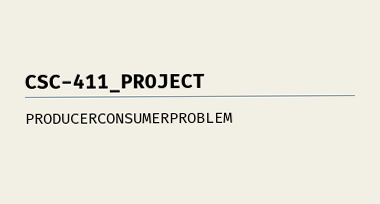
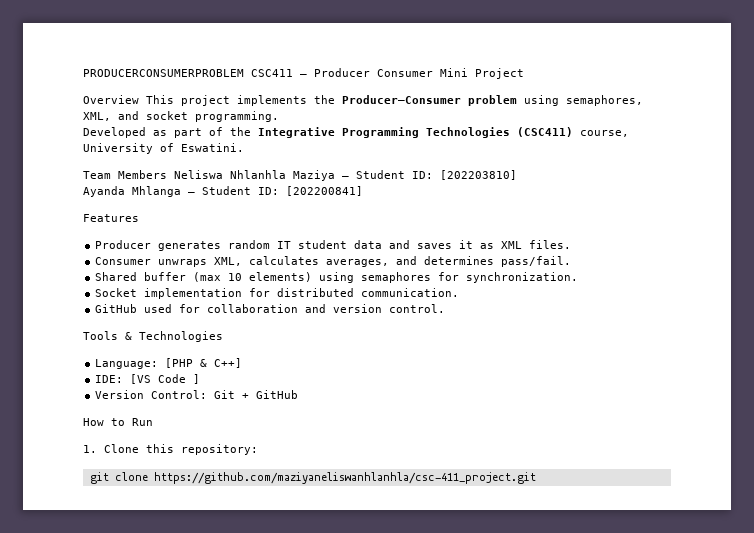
[24,72,205,93] [25,112,233,124] CSC-411_PROJECT // PRODUCERCONSUMERPROBLEM -> [83,68,524,79] [83,95,643,106] [83,111,279,122] [83,127,629,138] [83,143,244,154] [83,170,517,181] [83,186,363,197] [83,214,139,222] [95,240,572,251] [95,256,572,267] [95,272,579,283] [95,288,460,299] [95,304,446,313] [83,331,223,342] [95,358,243,369] [95,374,201,384] [95,390,299,399] [83,418,153,426] [83,444,259,455] [89,472,536,484] PRODUCERCONSUMERPROBLEM CSC411 – Producer Consumer Mini Project // Overview This project implements the Producer–Consumer problem using semaphores, XML, and socket programming. // Developed as part of the Integrative Programming Technologies (CSC411) course, University of Eswatini. // Team Members Neliswa Nhlanhla Maziya – Student ID: [202203810] // Ayanda Mhlanga – Student ID: [202200841] // Features // Producer generates random IT student data and saves it as XML files. // Consumer unwraps XML, calculates averages, and determines pass/fail. // Shared buffer (max 10 elements) using semaphores for synchronization. // Socket implementation for distributed communication. // GitHub used for collaboration and version control. // Tools & Technologies // Language: [PHP & C++] // IDE: [VS Code ] // Version Control: Git + GitHub // How to Run // 1. Clone this repository: // git clone https://github.com/maziyaneliswanhlanhla/csc-411_project.git

